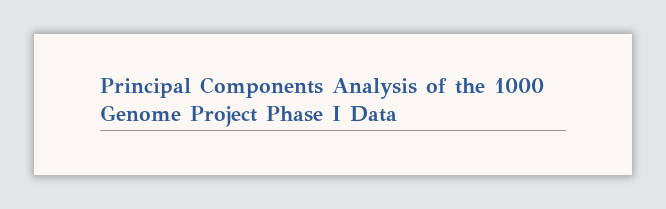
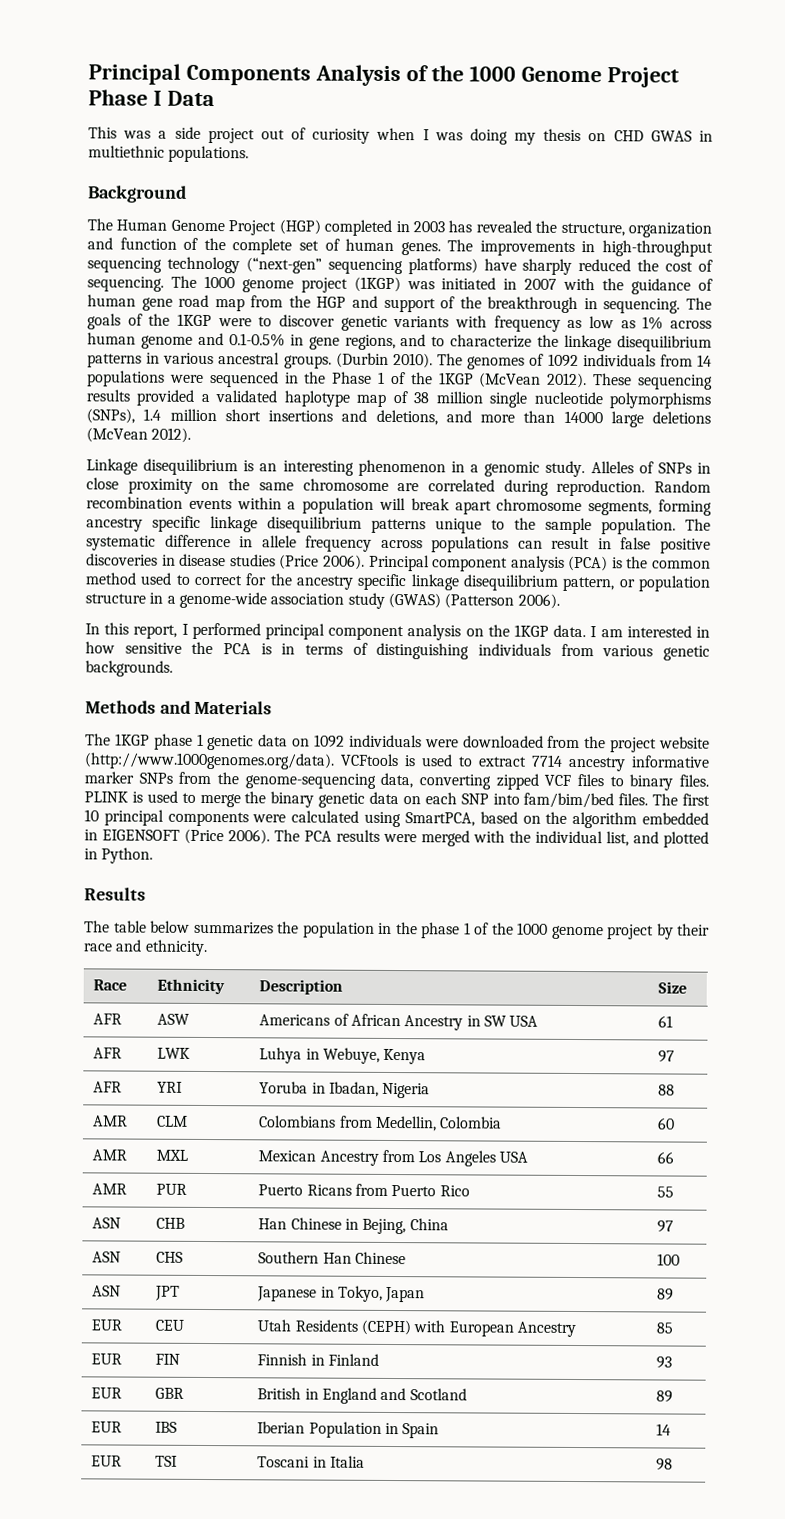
(397, 114) none -> [88,126,713,145] [88,145,250,163] [88,185,187,203] [87,218,712,238] [87,237,713,257] [87,256,714,275] [87,275,713,295] [87,294,712,314] [87,313,712,332] [87,332,712,352] [87,352,712,370] [87,370,714,390] [86,389,711,409] [86,408,711,428] [86,427,192,443] [86,458,711,478] [86,477,711,497] [86,496,712,516] [86,515,711,535] [86,534,711,554] [86,553,712,572] [85,572,710,592] [85,591,560,609] [85,622,710,641] [85,641,710,661] [85,660,173,677] [85,700,273,715] [85,733,710,753] [84,752,710,772] [84,771,709,791] [84,790,710,809] [84,809,709,829] [84,828,709,848] [84,847,154,864] [84,887,146,901] [84,920,710,940] [83,939,208,956] [93,979,128,991] [157,978,226,995] [259,979,344,995] [658,981,688,994] [93,1013,123,1025] [157,1013,191,1025] [259,1013,539,1031] [658,1015,674,1028] [93,1047,123,1059] [157,1047,191,1059] [259,1047,427,1065] [658,1050,676,1063] [93,1081,123,1093] [157,1081,184,1093] [259,1081,431,1099] [658,1084,676,1096] [93,1115,129,1127] [157,1115,189,1127] [259,1115,503,1132] [658,1117,676,1130] [92,1149,128,1161] [156,1149,189,1161] [258,1149,529,1167] [657,1151,675,1164] [92,1183,128,1195] [156,1183,188,1195] [258,1183,470,1197] [657,1186,675,1198] [92,1217,122,1229] [156,1217,186,1229] [258,1217,449,1235] [657,1220,675,1233] [92,1251,122,1263] [156,1251,184,1263] [258,1251,407,1265] [657,1253,681,1266] [92,1285,122,1297] [155,1285,181,1301] [257,1285,426,1303] [657,1288,675,1301] [91,1319,123,1331] [155,1319,185,1331] [257,1319,577,1338] [656,1322,674,1334] [91,1353,123,1365] [155,1353,181,1365] [257,1353,380,1366] [656,1356,673,1369] [91,1387,123,1399] [155,1387,185,1399] [257,1387,467,1404] [656,1390,674,1403] [91,1421,123,1433] [155,1421,178,1433] [257,1421,440,1439] [656,1423,672,1436] [91,1455,123,1467] [155,1455,179,1467] [257,1455,366,1468] [656,1458,674,1471] // This was a side project out of curiosity when I was doing my thesis on CHD GWAS in multiethnic populations. // Background // The Human Genome Project (HGP) completed in 2003 has revealed the structure, organization and function of the complete set of human genes. The improvements in high-throughput sequencing technology (“next-gen” sequencing platforms) have sharply reduced the cost of sequencing. The 1000 genome project (1KGP) was initiated in 2007 with the guidance of human gene road map from the HGP and support of the breakthrough in sequencing. The goals of the 1KGP were to discover genetic variants with frequency as low as 1% across human genome and 0.1-0.5% in gene regions, and to characterize the linkage disequilibrium patterns in various ancestral groups. (Durbin 2010). The genomes of 1092 individuals from 14 populations were sequenced in the Phase 1 of the 1KGP (McVean 2012). These sequencing results provided a validated haplotype map of 38 million single nucleotide polymorphisms (SNPs), 1.4 million short insertions and deletions, and more than 14000 large deletions (McVean 2012). // Linkage disequilibrium is an interesting phenomenon in a genomic study. Alleles of SNPs in close proximity on the same chromosome are correlated during reproduction. Random recombination events within a population will break apart chromosome segments, forming ancestry specific linkage disequilibrium patterns unique to the sample population. The systematic difference in allele frequency across populations can result in false positive discoveries in disease studies (Price 2006). Principal component analysis (PCA) is the common method used to correct for the ancestry specific linkage disequilibrium pattern, or population structure in a genome-wide association study (GWAS) (Patterson 2006). // In this report, I performed principal component analysis on the 1KGP data. I am interested in how sensitive the PCA is in terms of distinguishing individuals from various genetic backgrounds. // Methods and Materials // The 1KGP phase 1 genetic data on 1092 individuals were downloaded from the project website (http://www.1000genomes.org/data). VCFtools is used to extract 7714 ancestry informative marker SNPs from the genome-sequencing data, converting zipped VCF files to binary files. PLINK is used to merge the binary genetic data on each SNP into fam/bim/bed files. The first 10 principal components were calculated using SmartPCA, based on the algorithm embedded in EIGENSOFT (Price 2006). The PCA results were merged with the individual list, and plotted in Python. // Results // The table below summarizes the population in the phase 1 of the 1000 genome project by their race and ethnicity. // Race | Ethnicity | Description | Size // AFR | ASW | Americans of African Ancestry in SW USA | 61 // AFR | LWK | Luhya in Webuye, Kenya | 97 // AFR | YRI | Yoruba in Ibadan, Nigeria | 88 // AMR | CLM | Colombians from Medellin, Colombia | 60 // AMR | MXL | Mexican Ancestry from Los Angeles USA | 66 // AMR | PUR | Puerto Ricans from Puerto Rico | 55 // ASN | CHB | Han Chinese in Bejing, China | 97 // ASN | CHS | Southern Han Chinese | 100 // ASN | JPT | Japanese in Tokyo, Japan | 89 // EUR | CEU | Utah Residents (CEPH) with European Ancestry | 85 // EUR | FIN | Finnish in Finland | 93 // EUR | GBR | British in England and Scotland | 89 // EUR | IBS | Iberian Population in Spain | 14 // EUR | TSI | Toscani in Italia | 98

